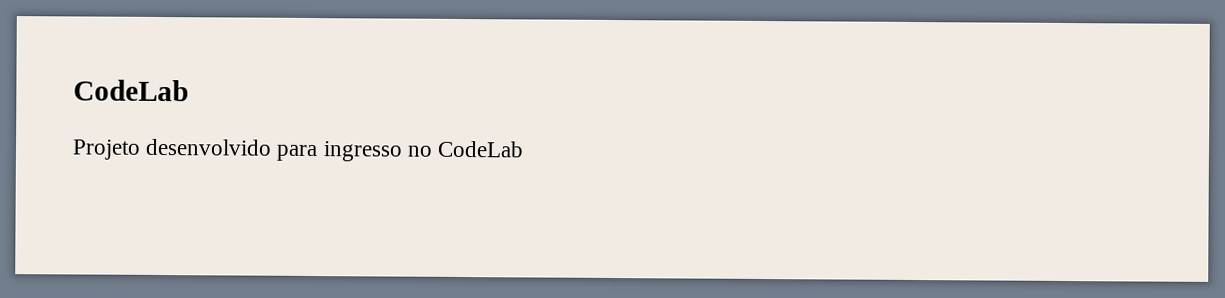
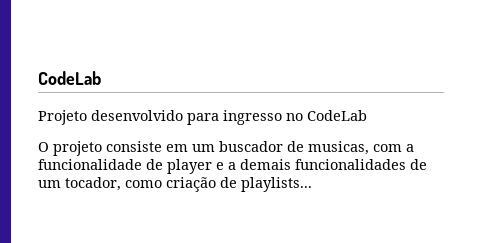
(525, 149) none -> [38,141,414,156] [38,159,427,174] [38,177,312,192] // O projeto consiste em um buscador de musicas, com a funcionalidade de player e a demais funcionalidades de um tocador, como criação de playlists...

